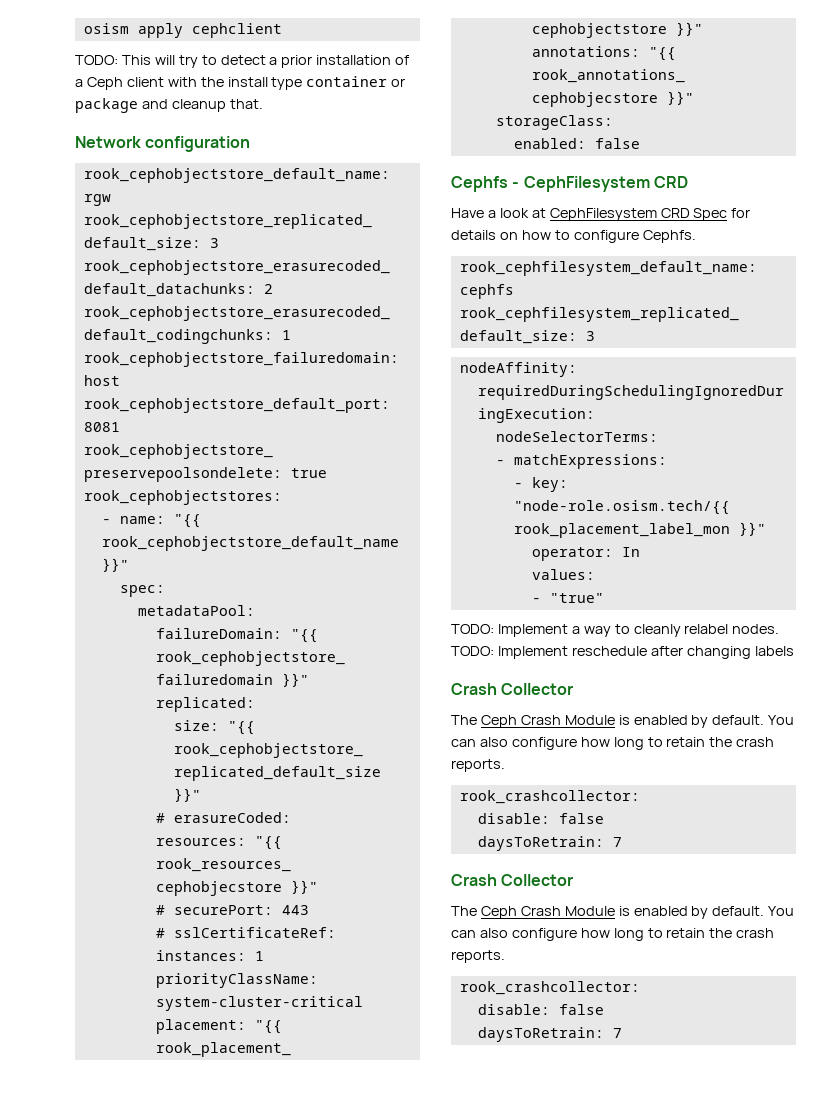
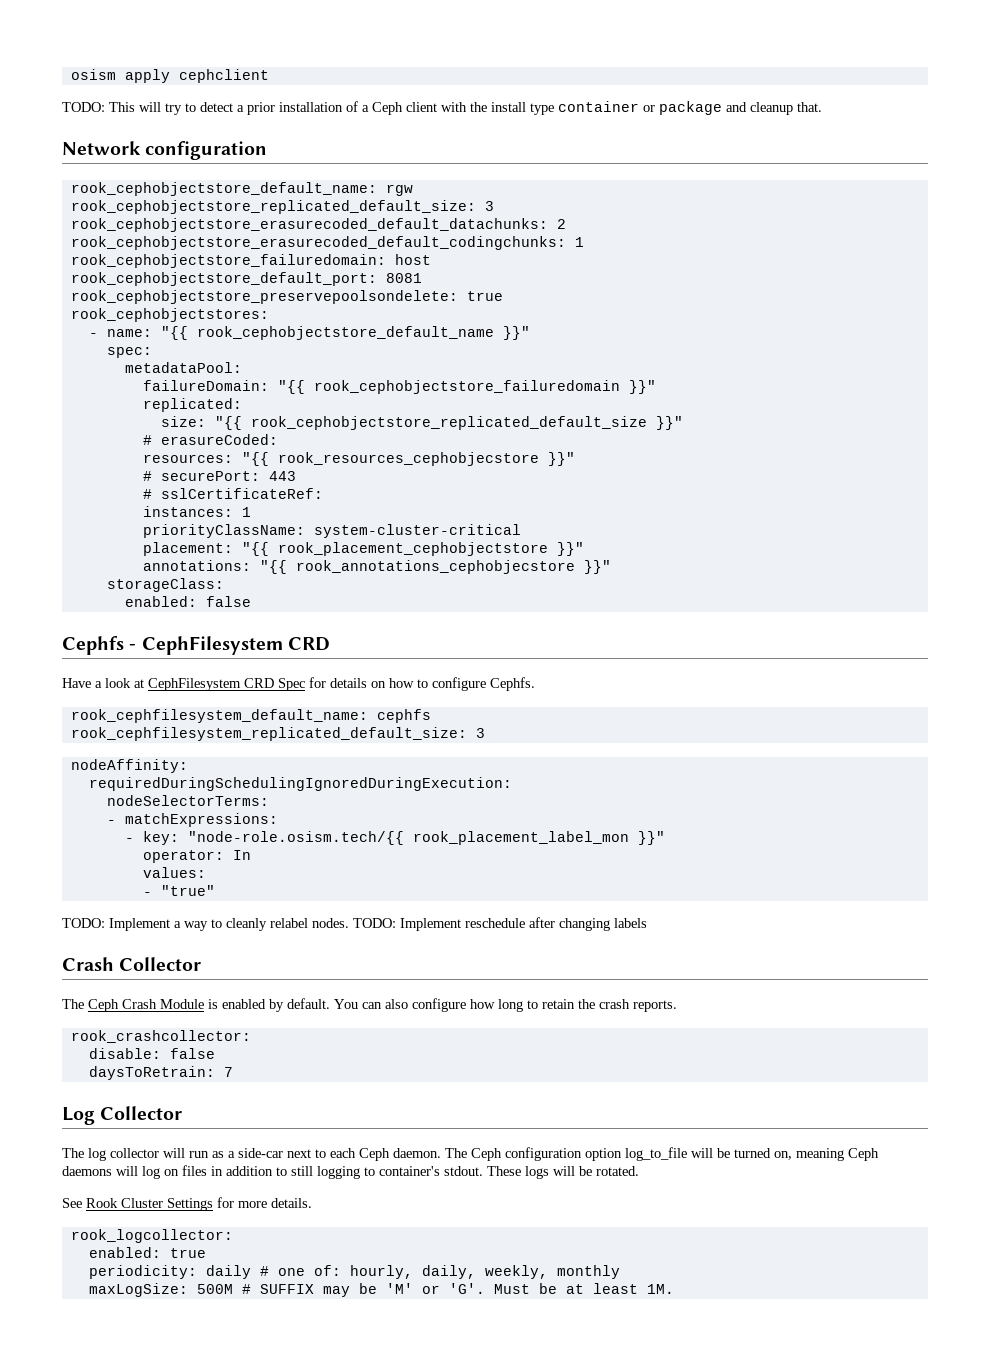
[451,874,574,886] [451,906,795,919] [451,928,775,941] [451,950,505,963] [459,981,640,995] [477,1004,604,1015] [477,1027,622,1042] Crash Collector // The Ceph Crash Module is enabled by default. You can also configure how long to retain the crash reports. // rook_crashcollector: // disable: false // daysToRetrain: 7 -> [62,1106,183,1125] [62,1147,879,1161] [62,1165,639,1179] [62,1197,312,1211] [70,1229,233,1243] [88,1247,206,1258] [88,1265,620,1279] [88,1283,674,1297] Log Collector // The log collector will run as a side-car next to each Ceph daemon. The Ceph configuration option log_to_file will be turned on, meaning Ceph daemons will log on files in addition to still logging to container's stdout. These logs will be rotated. // See Rook Cluster Settings for more details. // rook_logcollector: // enabled: true // periodicity: daily # one of: hourly, daily, weekly, monthly // maxLogSize: 500M # SUFFIX may be 'M' or 'G'. Must be at least 1M.

